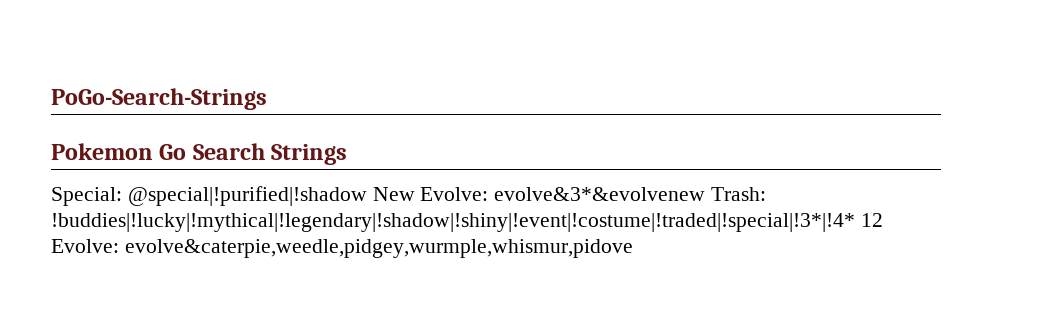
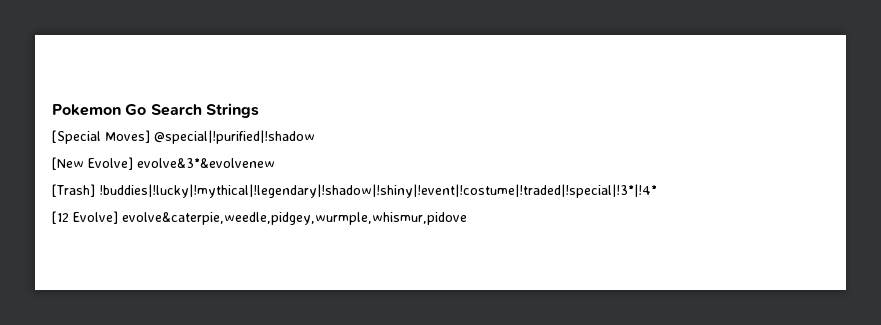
[51,88,267,110] PoGo-Search-Strings // -> (52, 110) none
[51,187,122,206] Special: -> [52,130,150,144] [Special Moves]
[372,187,489,201] New Evolve: -> [52,157,133,170] // [New Evolve]
[711,187,767,201] Trash: -> [52,184,95,197] // [Trash]
[860,213,883,227] [51,239,119,253] 12 Evolve: -> [52,211,118,224] // [12 Evolve]

